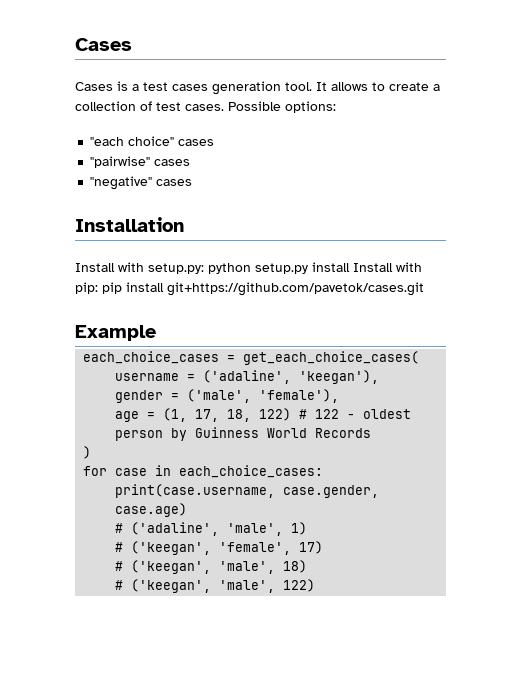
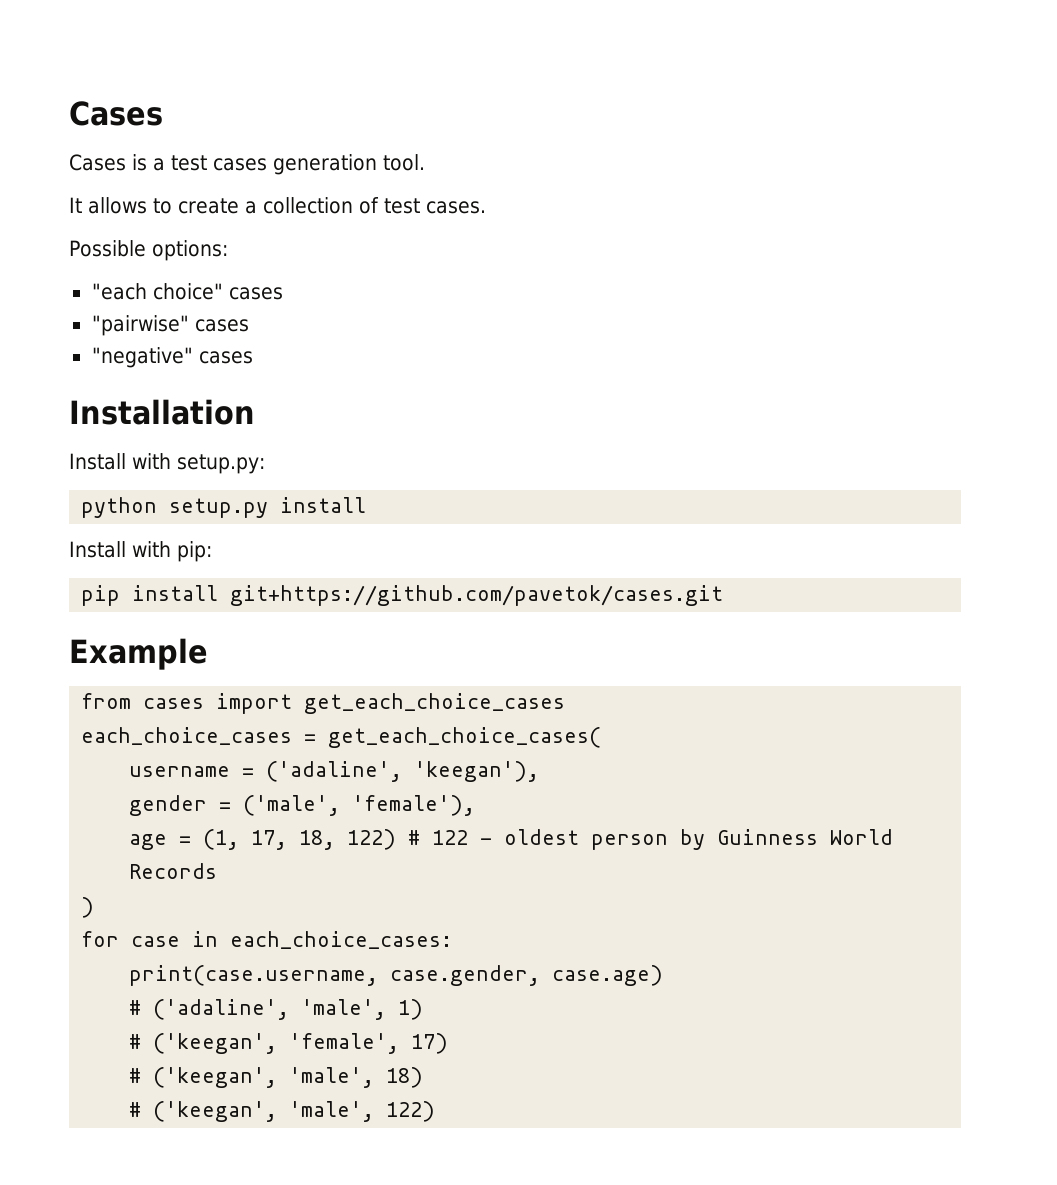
(312, 86) none -> (425, 162) //
(224, 107) none -> (486, 207) //
(204, 268) none -> (265, 464) //
(350, 267) none -> (367, 505) //
(98, 288) none -> (212, 551) //
(156, 333) none -> [81,693,566,714] // from cases import get_each_choice_cases

